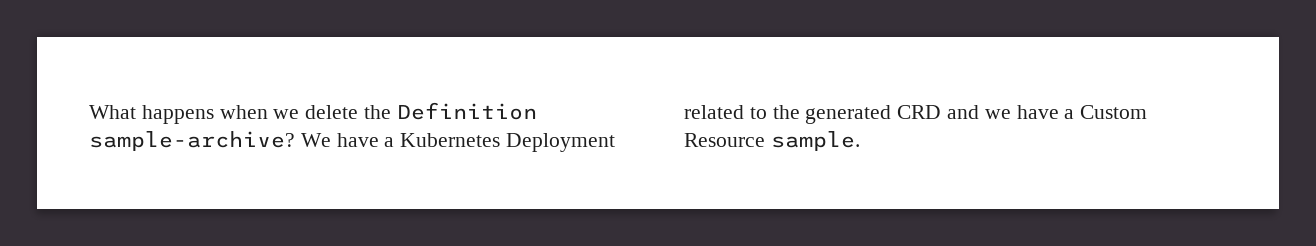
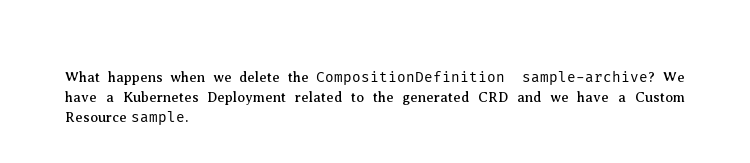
[396,102,537,120] Definition -> [316,71,506,85] CompositionDefinition

